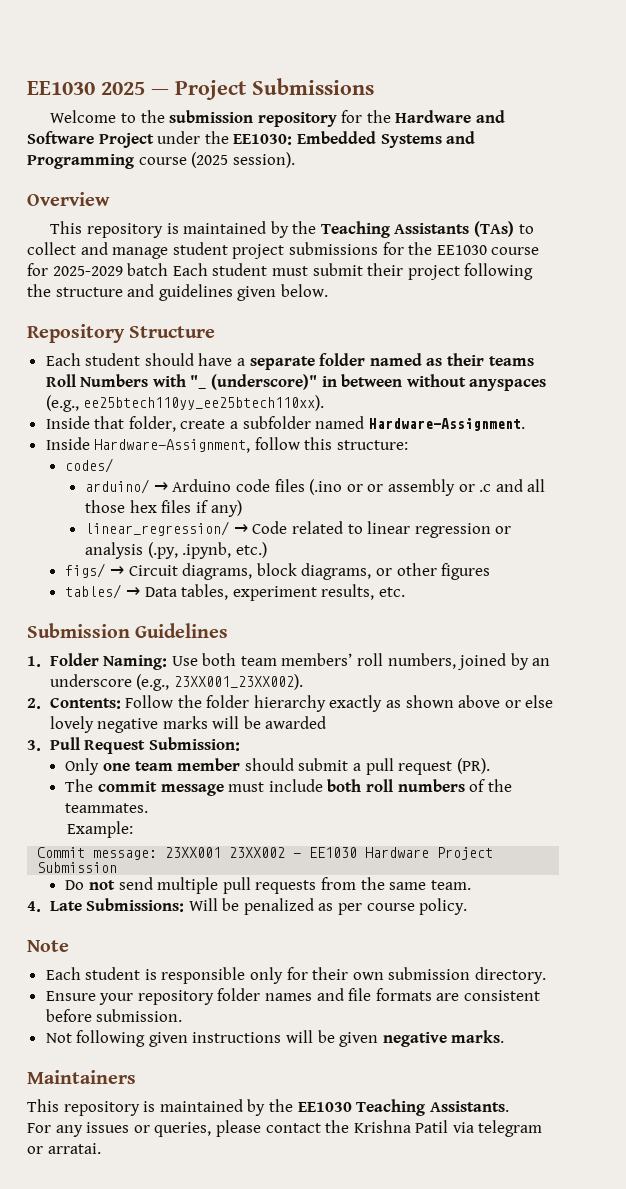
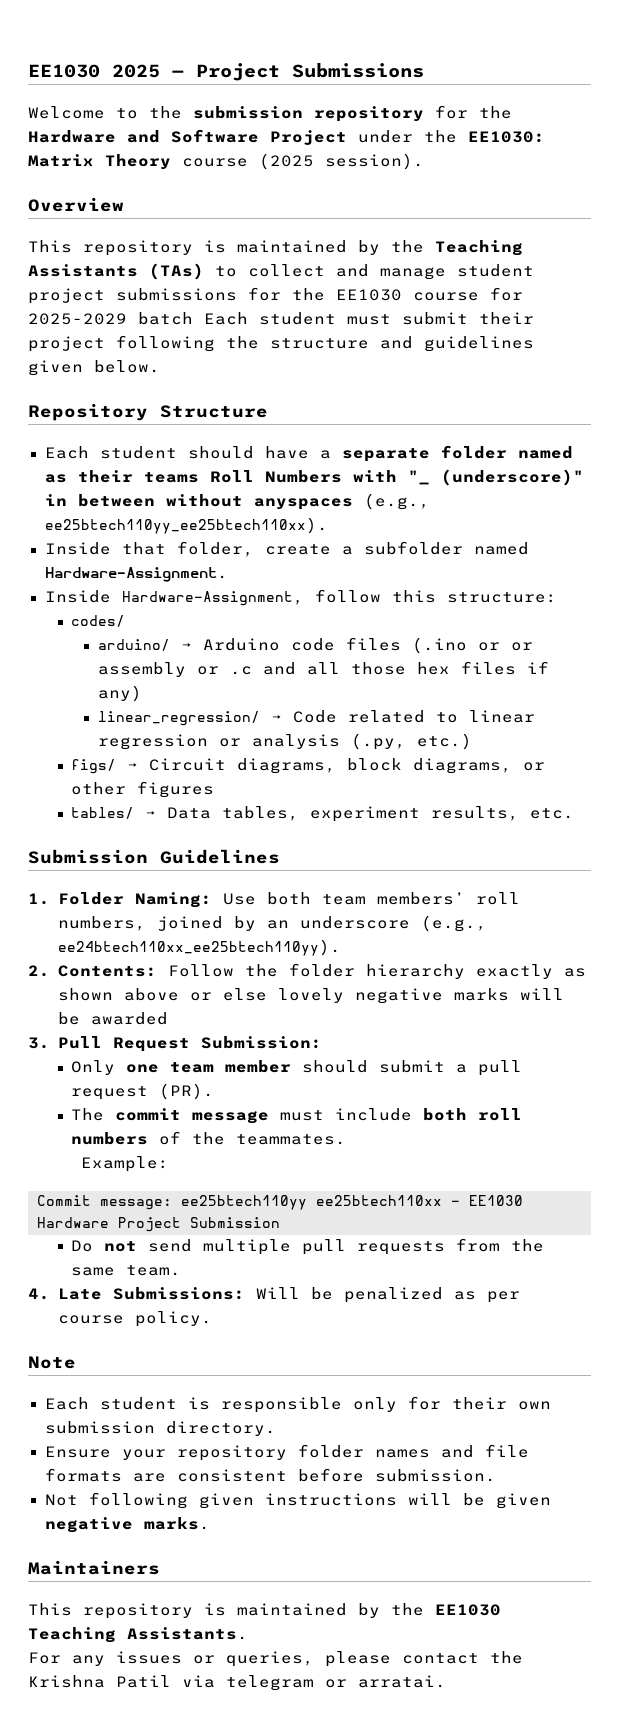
[296,131,476,148] [27,154,134,169] Embedded Systems and Programming -> [28,154,171,170] Matrix Theory
[182,542,232,559] .ipynb, -> (406, 741) none
[173,674,303,690] 23XX001_23XX002). -> [57,939,341,956] ee24btech110xx_ee25btech110yy).
[165,847,286,858] 23XX001 23XX002 -> [181,1195,442,1210] ee25btech110yy ee25btech110xx

